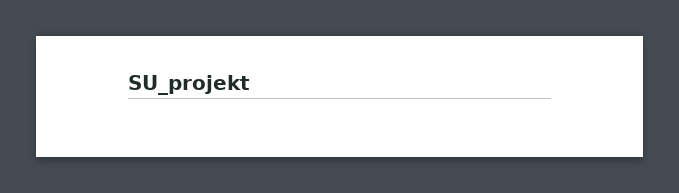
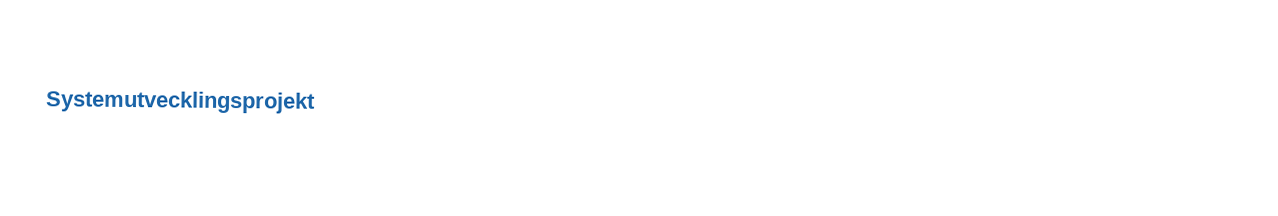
[128,75,250,95] SU_projekt -> [45,90,316,114] Systemutvecklingsprojekt

